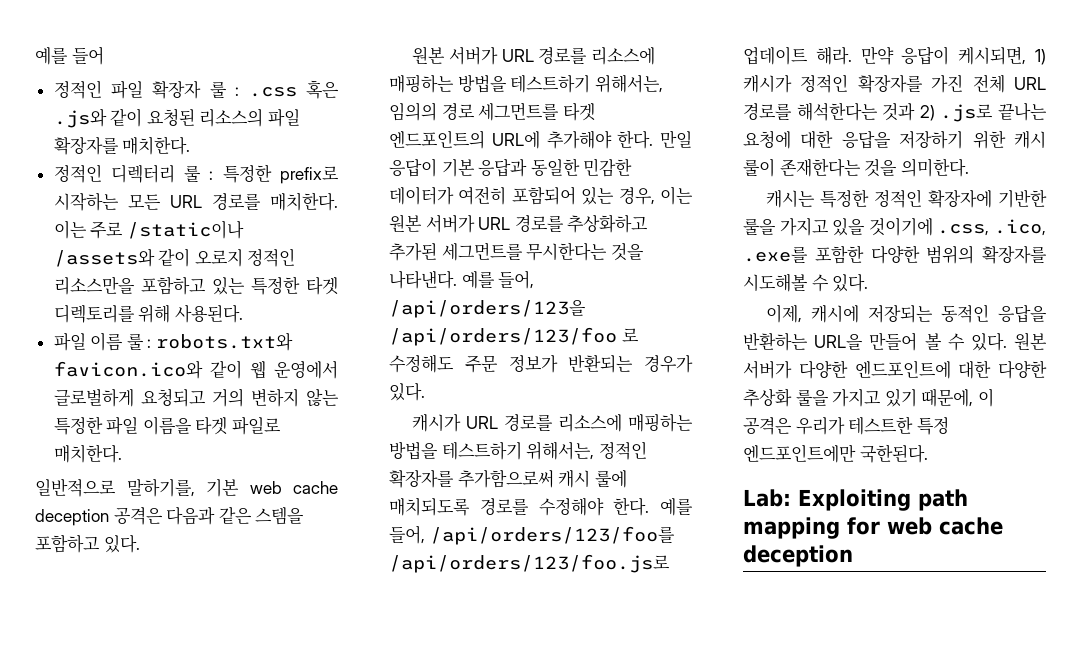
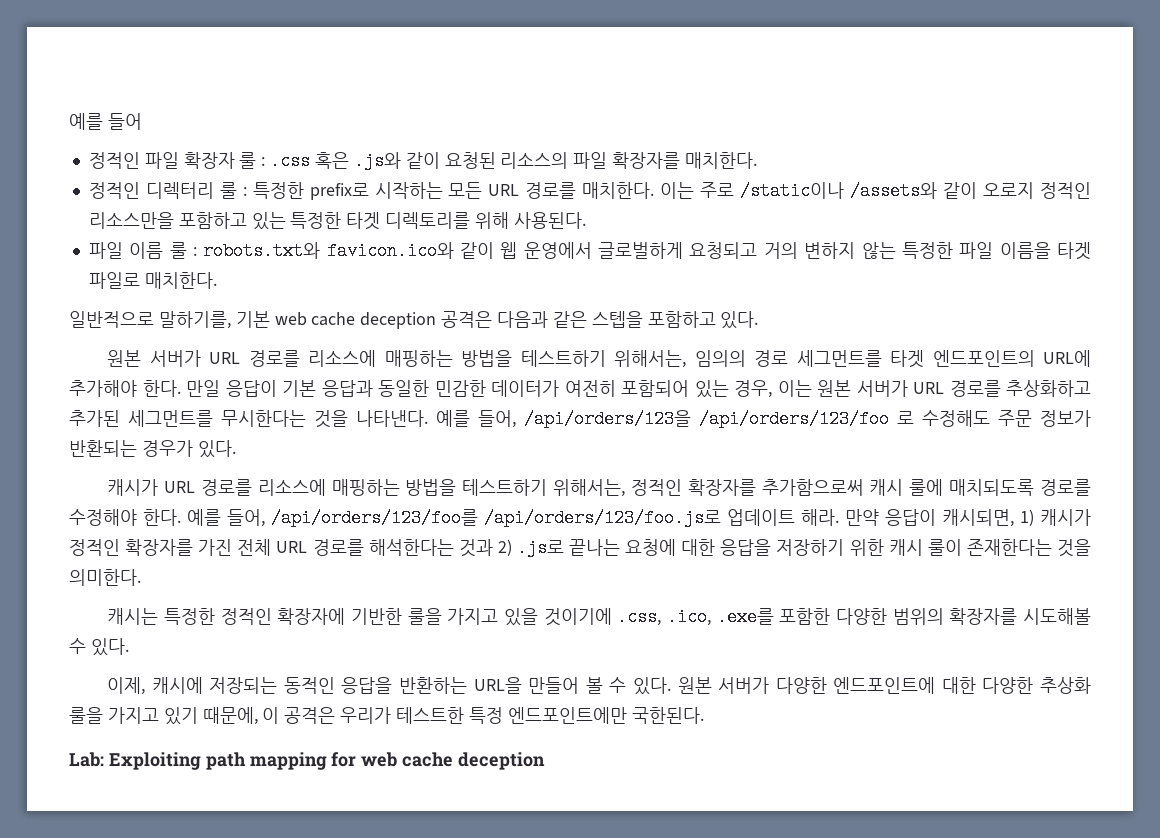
[255,507,305,525] 스템을 -> [591,311,643,328] 스텝을
[958,46,1027,65] 케시되면, -> [942,509,1014,527] 캐시되면,

